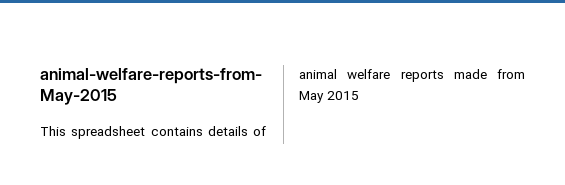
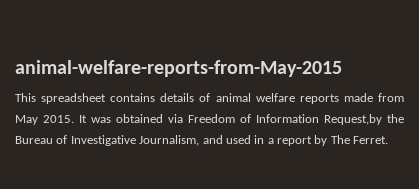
[327,91,359,100] 2015 -> [43,114,404,125] [15,135,389,146] 2015. It was obtained via Freedom of Information Request,by the Bureau of Investigative Journalism, and used in a report by The Ferret.

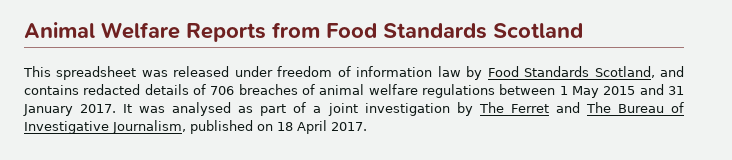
[15,60,342,77] [15,93,404,104] [15,114,404,125] [15,135,389,146] animal-welfare-reports-from-May-2015 // This spreadsheet contains details of animal welfare reports made from May 2015. It was obtained via Freedom of Information Request,by the Bureau of Investigative Journalism, and used in a report by The Ferret. -> [24,22,583,42] [23,66,684,80] [24,84,685,98] [23,102,684,116] [24,120,367,134] Animal Welfare Reports from Food Standards Scotland // This spreadsheet was released under freedom of information law by Food Standards Scotland, and contains redacted details of 706 breaches of animal welfare regulations between 1 May 2015 and 31 January 2017. It was analysed as part of a joint investigation by The Ferret and The Bureau of Investigative Journalism, published on 18 April 2017.

